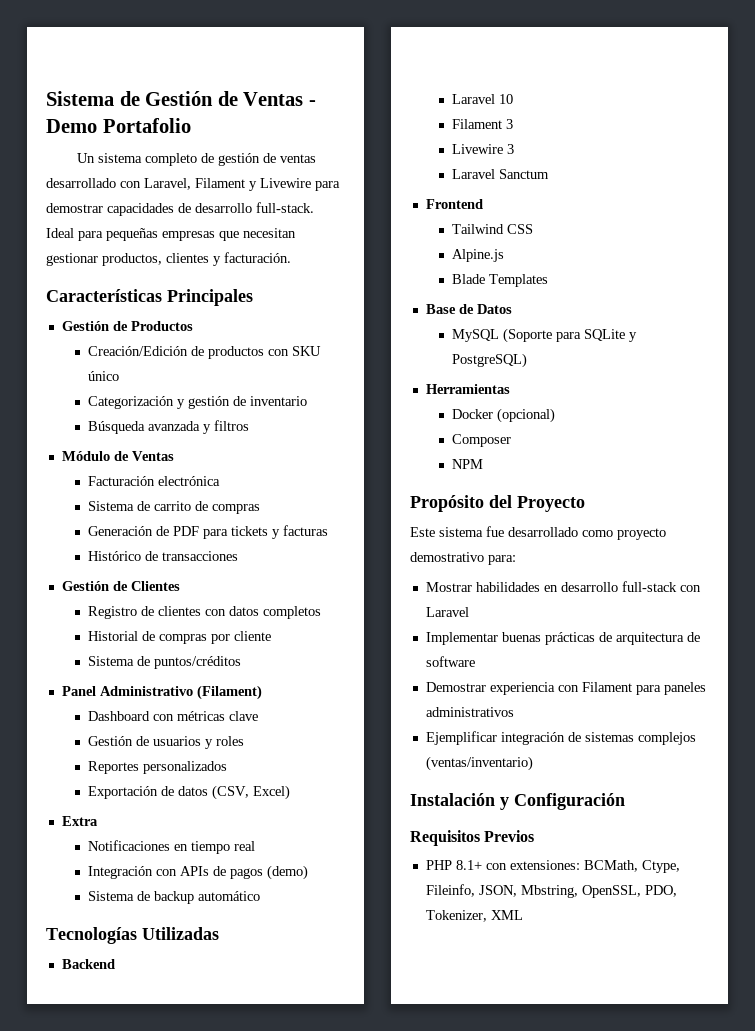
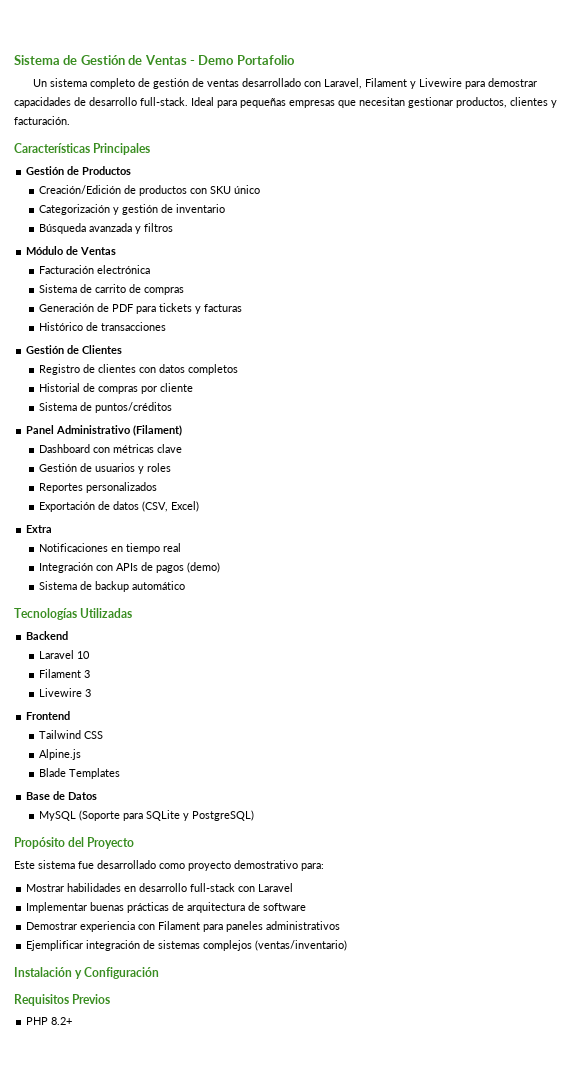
[451,169,549,179] // Laravel Sanctum -> (91, 693) none
[425,384,510,394] [451,408,555,423] [451,434,511,447] [451,459,483,469] // Herramientas // Docker (opcional) // Composer // NPM -> (254, 815) none
[455,860,680,873] [425,884,677,898] [425,910,523,922] 8.1+ con extensiones: BCMath, Ctype, Fileinfo, JSON, Mbstring, OpenSSL, PDO, Tokenizer, XML -> [51,1017,73,1025] 8.2+

